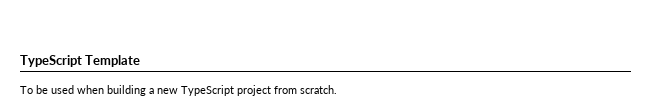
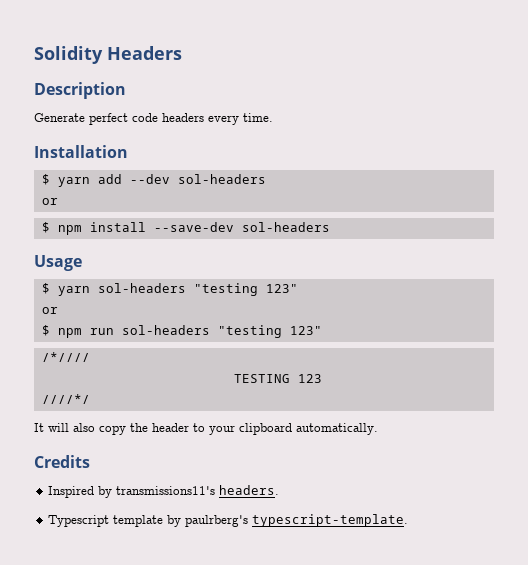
[20,55,141,67] [20,85,337,96] TypeScript Template // To be used when building a new TypeScript project from scratch. -> [34,46,182,64] [34,82,126,99] [34,113,273,125] [34,145,128,158] [41,174,266,187] [41,198,58,205] [41,222,330,235] [34,255,82,271] [41,283,298,296] [41,307,58,314] [41,325,322,338] [41,352,90,362] [233,374,322,383] [41,394,90,404] [34,423,378,435] [34,455,90,468] [48,485,280,498] [48,514,409,527] Solidity Headers // Description // Generate perfect code headers every time. // Installation // $ yarn add --dev sol-headers // or // $ npm install --save-dev sol-headers // Usage // $ yarn sol-headers "testing 123" // or // $ npm run sol-headers "testing 123" // /*//// // TESTING 123 // ////*/ // It will also copy the header to your clipboard automatically. // Credits // Inspired by transmissions11's headers. // Typescript template by paulrberg's typescript-template.

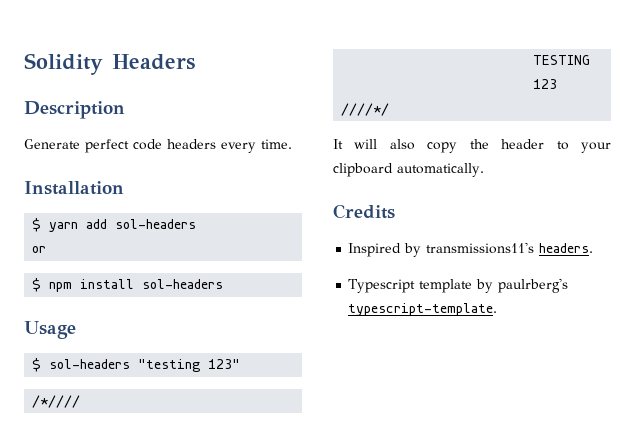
[129,174,170,184] --dev -> (108, 224) none
[153,222,234,232] --save-dev -> (135, 284) none
[57,283,298,296] [41,307,58,314] [41,325,114,338] yarn sol-headers "testing 123" // or // $ npm run -> (42, 365) none

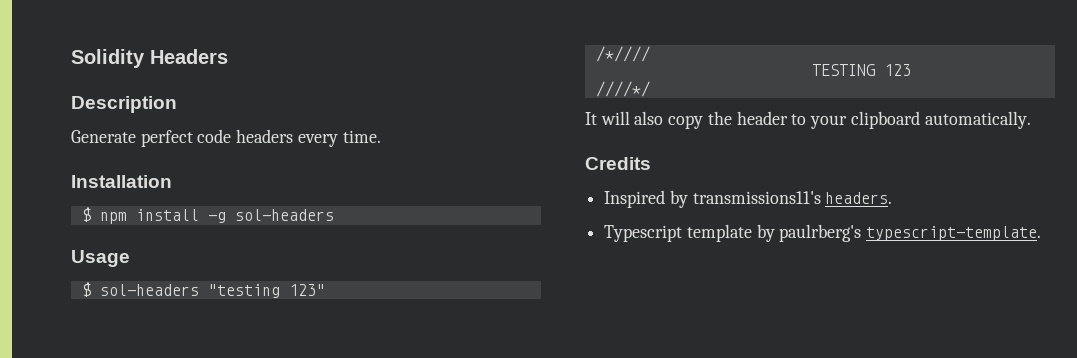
[32,218,197,232] [32,246,47,253] // $ yarn add sol-headers // or -> (172, 181) none
(135, 284) none -> [207,212,226,223] -g

